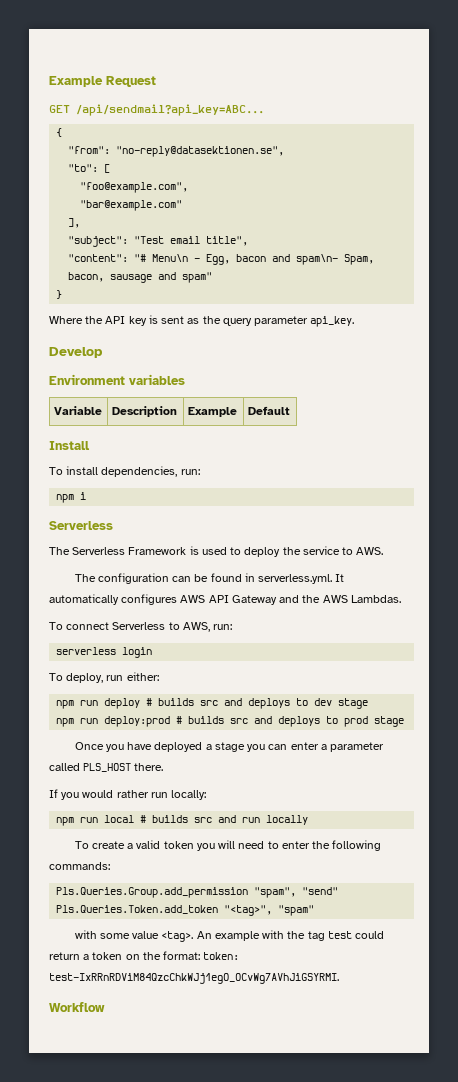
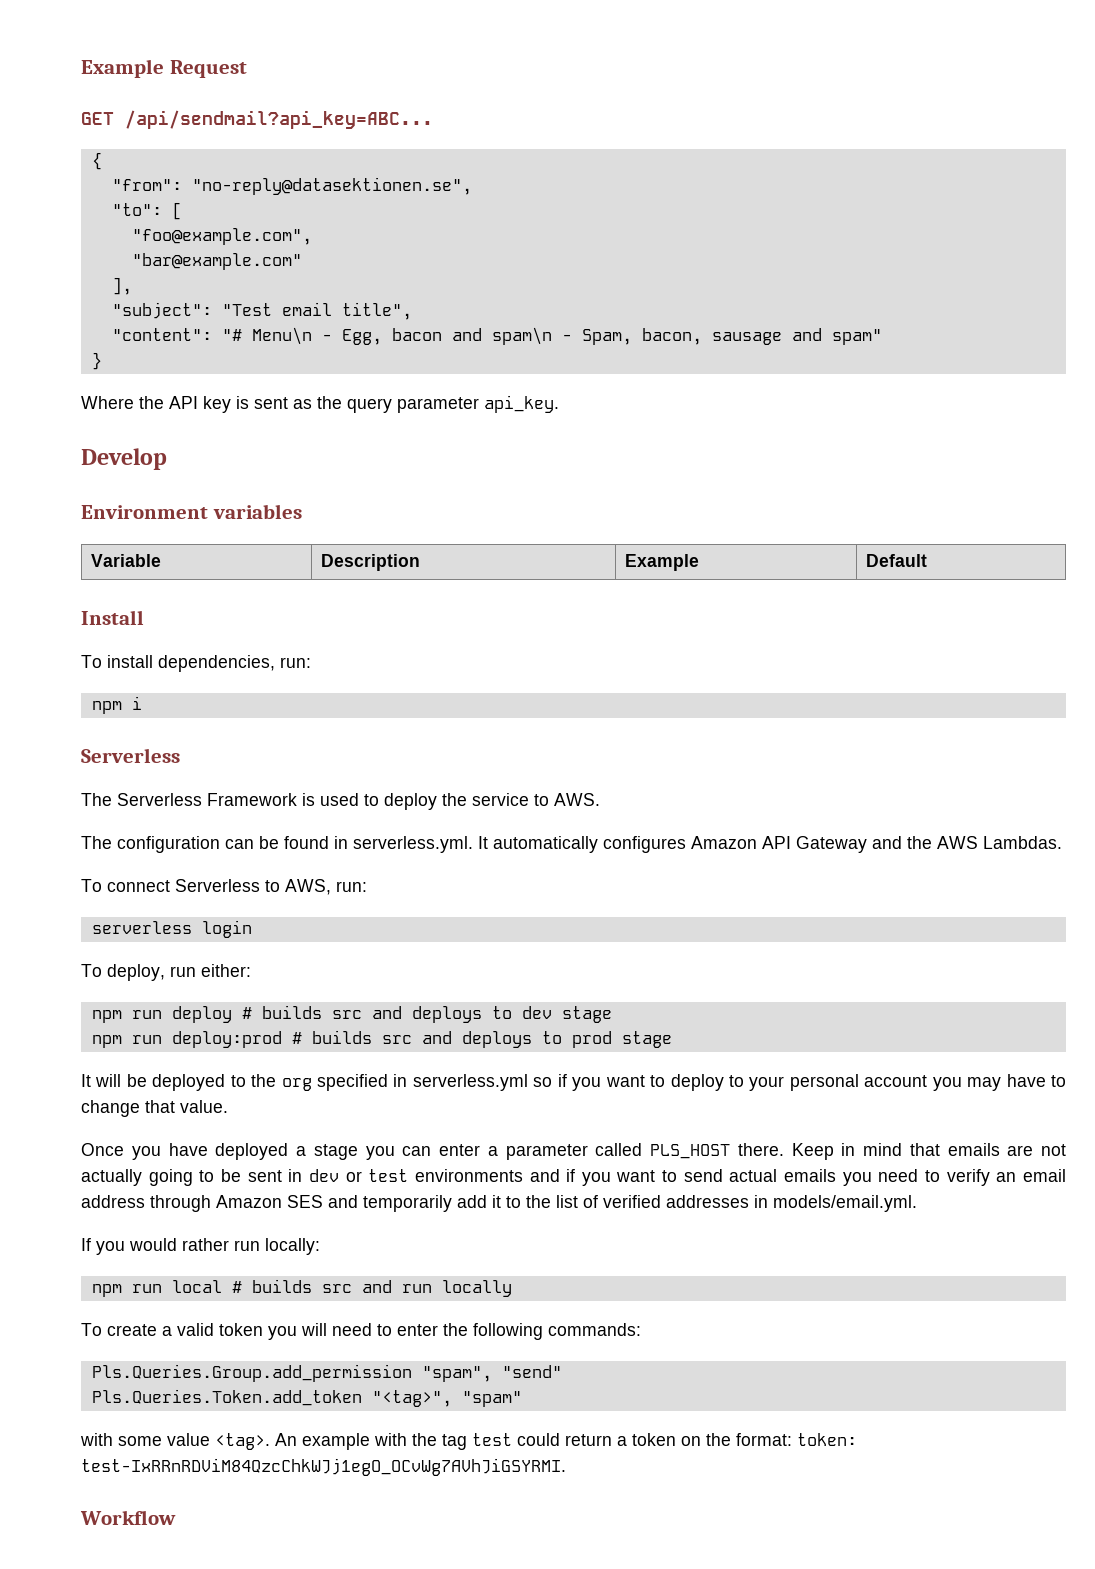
[296,254,339,265] spam\n- -> [491,327,572,345] spam\n -
[180,595,206,603] AWS -> [691,836,757,849] Amazon
(405, 721) none -> [81,1074,1066,1091] [81,1100,228,1117] // It will be deployed to the org specified in serverless.yml so if you want to deploy to your personal account you may have to change that value.
(164, 767) none -> [791,1143,1066,1160] [81,1169,1067,1186] [81,1195,917,1212] Keep in mind that emails are not actually going to be sent in dev or test environments and if you want to send actual emails you need to verify an email address through Amazon SES and temporarily add it to the list of verified addresses in models/email.yml.

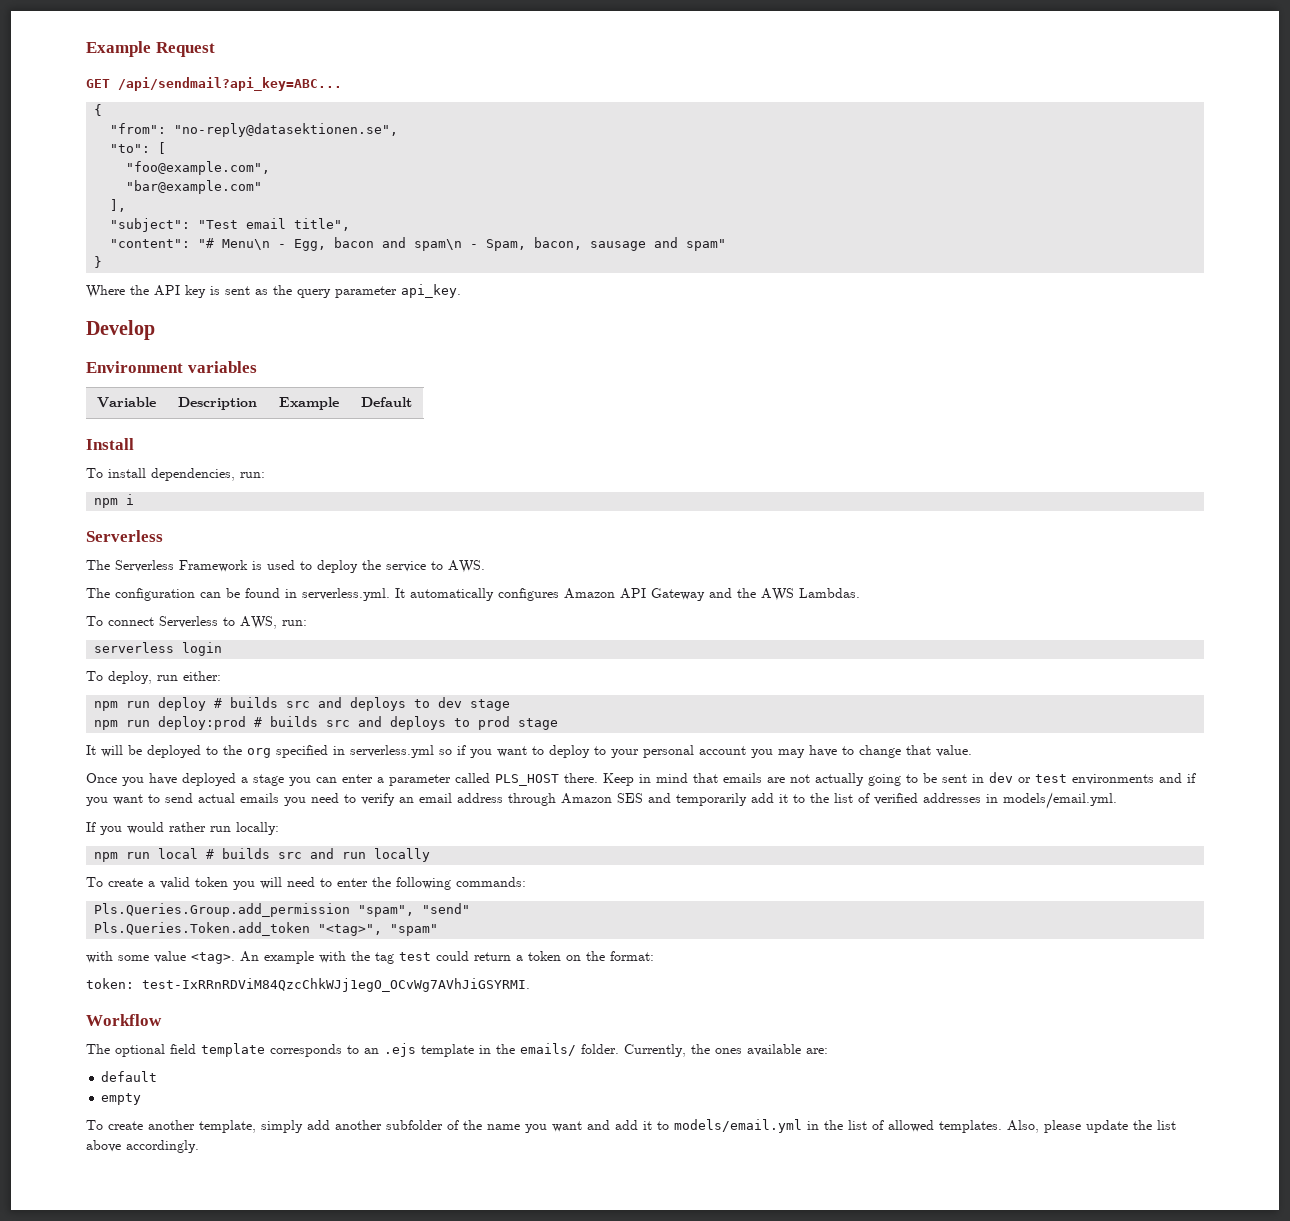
(792, 1439) none -> (654, 956) //
(176, 1517) none -> [86,1043,828,1057] [101,1071,158,1082] [101,1093,142,1105] [86,1119,1176,1133] [86,1140,199,1153] // The optional field template corresponds to an .ejs template in the emails/ folder. Currently, the ones available are: // default // empty // To create another template, simply add another subfolder of the name you want and add it to models/email.yml in the list of allowed templates. Also, please update the list above accordingly.

